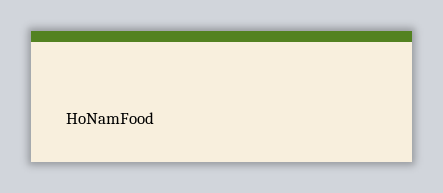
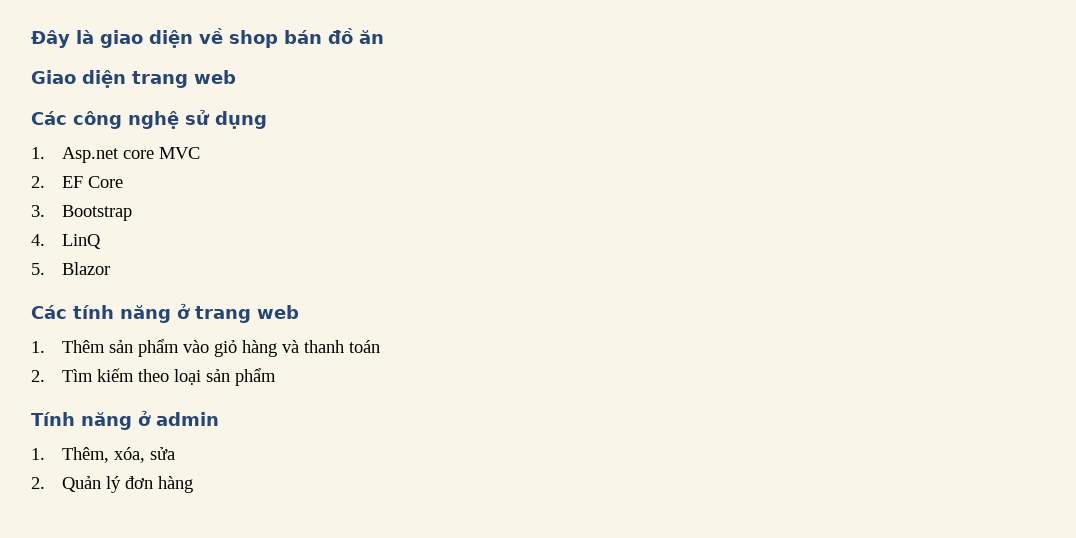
[66,112,154,124] HoNamFood -> [31,28,384,48] [31,70,236,88] [31,109,267,129] [31,147,200,163] [31,176,123,188] [31,205,132,221] [31,234,101,249] [31,262,110,275] [31,303,299,323] [31,339,380,357] [31,368,276,386] [31,410,219,430] [31,447,175,463] [31,476,193,493] Đây là giao diện về shop bán đồ ăn // Giao diện trang web // Các công nghệ sử dụng // 1. Asp.net core MVC // 2. EF Core // 3. Bootstrap // 4. LinQ // 5. Blazor // Các tính năng ở trang web // 1. Thêm sản phẩm vào giỏ hàng và thanh toán // 2. Tìm kiếm theo loại sản phẩm // Tính năng ở admin // 1. Thêm, xóa, sửa // 2. Quản lý đơn hàng

